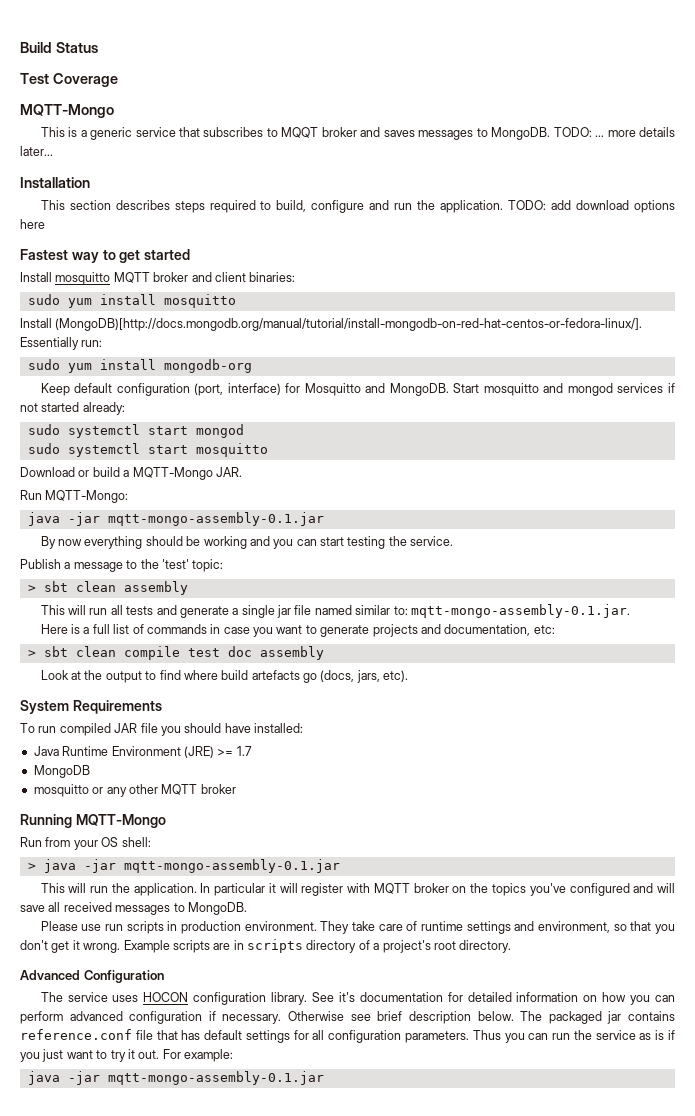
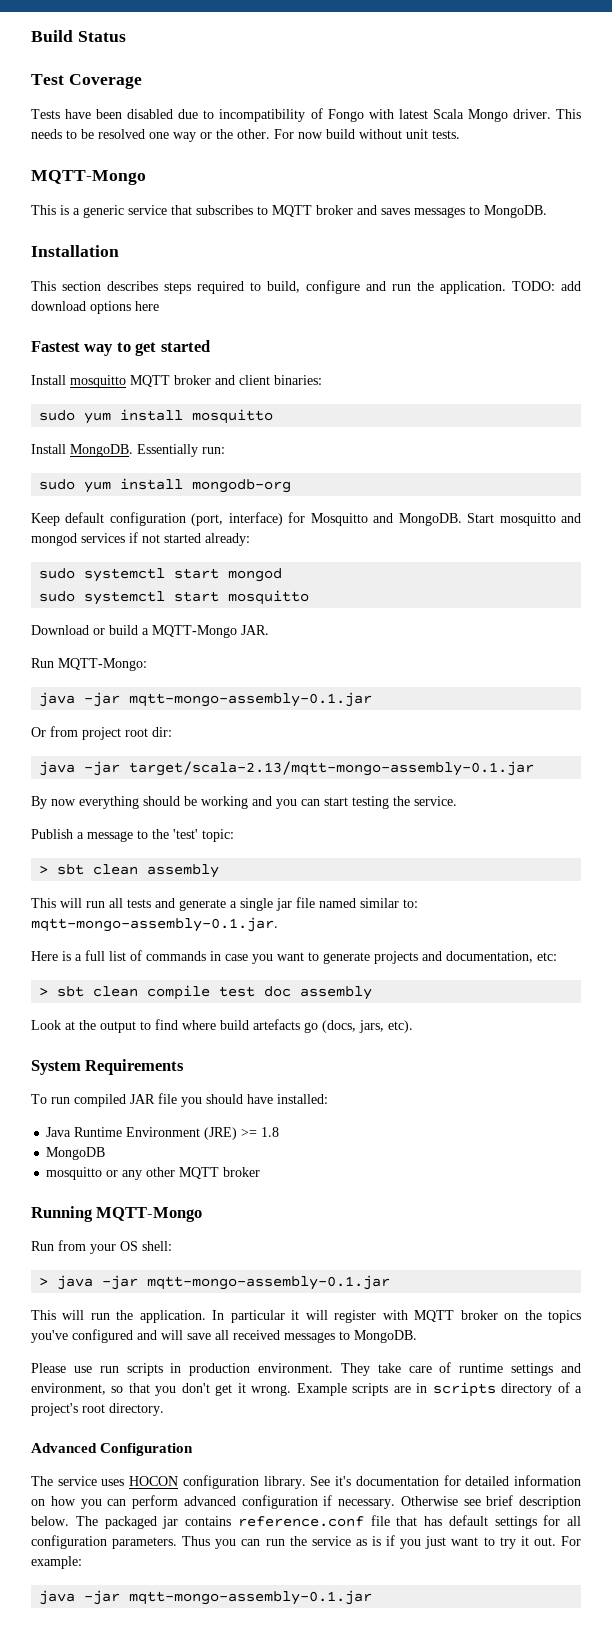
(118, 80) none -> [31,108,581,122] [31,129,460,142] // Tests have been disabled due to incompatibility of Fongo with latest Scala Mongo driver. This needs to be resolved one way or the other. For now build without unit tests.
[281,127,319,138] MQQT -> [272,205,312,217] MQTT
[553,127,675,137] [20,146,53,156] TODO: ... more details later... -> (547, 211) none
[55,318,643,331] (MongoDB)[http://docs.mongodb.org/manual/tutorial/install-mongodb-on-red-hat-centos-or-fedora-linux/]. -> [70,444,133,457] MongoDB.
(324, 519) none -> [31,726,172,740] [39,761,535,776] // Or from project root dir: // java -jar target/scala-2.13/mqtt-mongo-assembly-0.1.jar
[236,746,252,756] 1.7 -> [261,1127,280,1137] 1.8

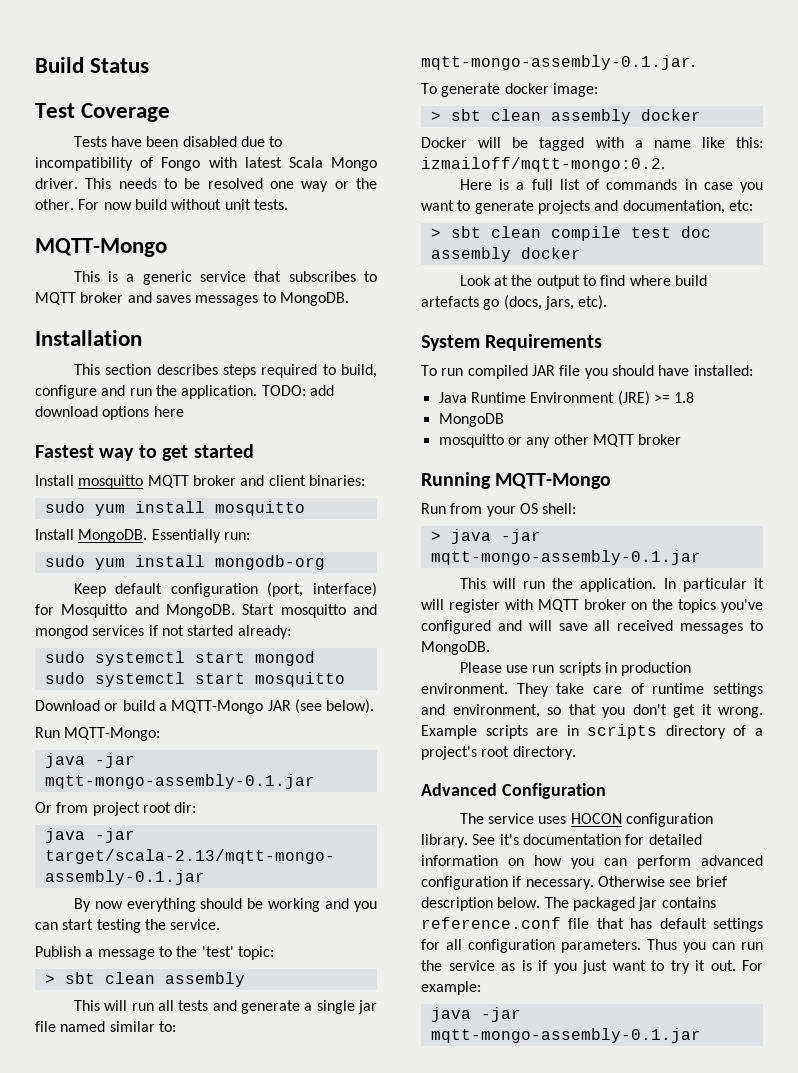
[241,625,269,635] JAR. -> [267,699,375,714] JAR (see below).
(278, 924) none -> [421,83,598,97] [430,109,701,124] [421,137,763,151] [421,157,665,172] // To generate docker image: // > sbt clean assembly docker // Docker will be tagged with a name like this: izmailoff/mqtt-mongo:0.2.
(373, 993) none -> [520,247,581,259] docker

